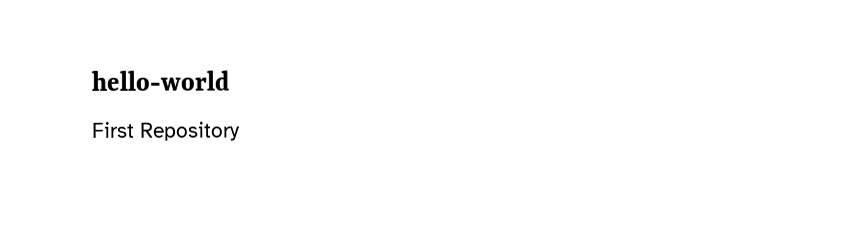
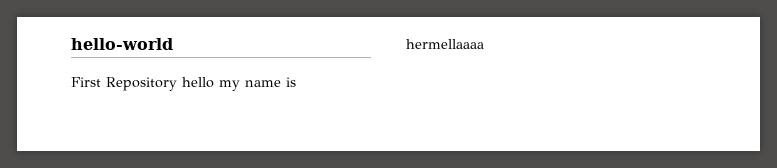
(241, 131) none -> [182,77,296,91] [406,39,484,49] hello my name is hermellaaaa

